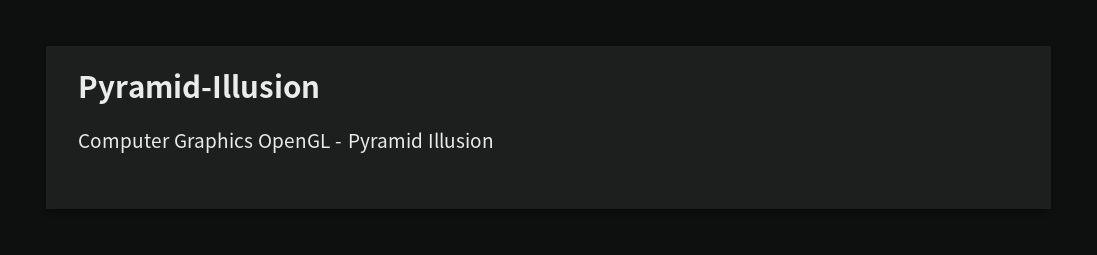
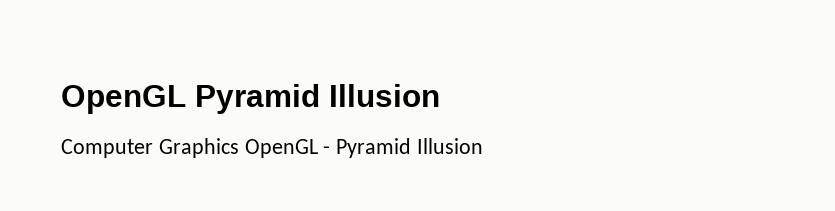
[78,73,320,104] Pyramid-Illusion -> [61,84,440,114] OpenGL Pyramid Illusion

